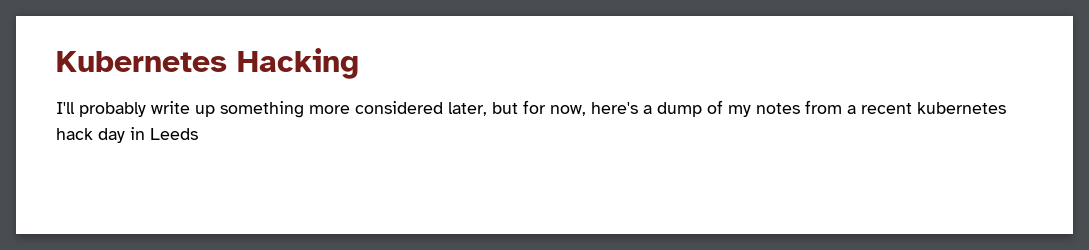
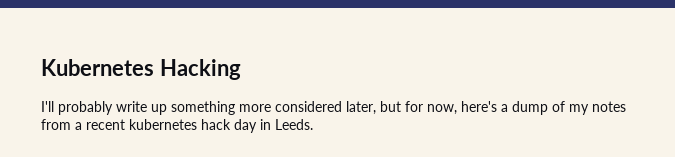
[150,128,198,140] Leeds -> [275,119,313,130] Leeds.

